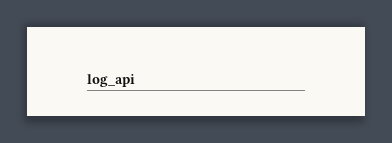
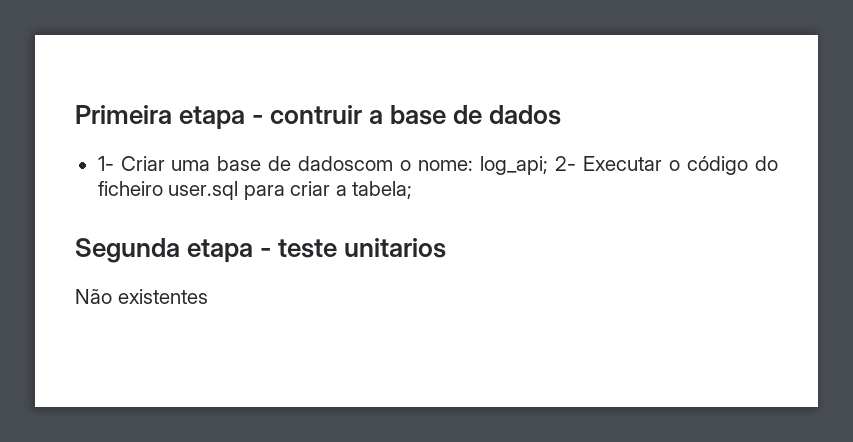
[87,74,135,87] log_api -> [75,105,562,130] [97,156,779,175] [97,181,413,200] [75,238,447,263] [75,289,208,304] Primeira etapa - contruir a base de dados // 1- Criar uma base de dadoscom o nome: log_api; 2- Executar o código do ficheiro user.sql para criar a tabela; // Segunda etapa - teste unitarios // Não existentes

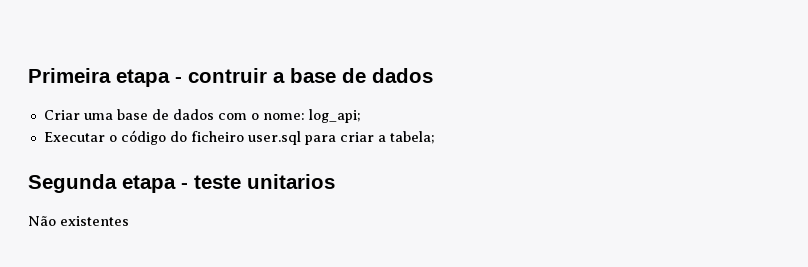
[97,156,114,171] 1- -> (433, 75) none
[298,156,394,171] dadoscom -> [172,109,247,120] dados com
[555,156,577,171] 2- -> (361, 116) //

